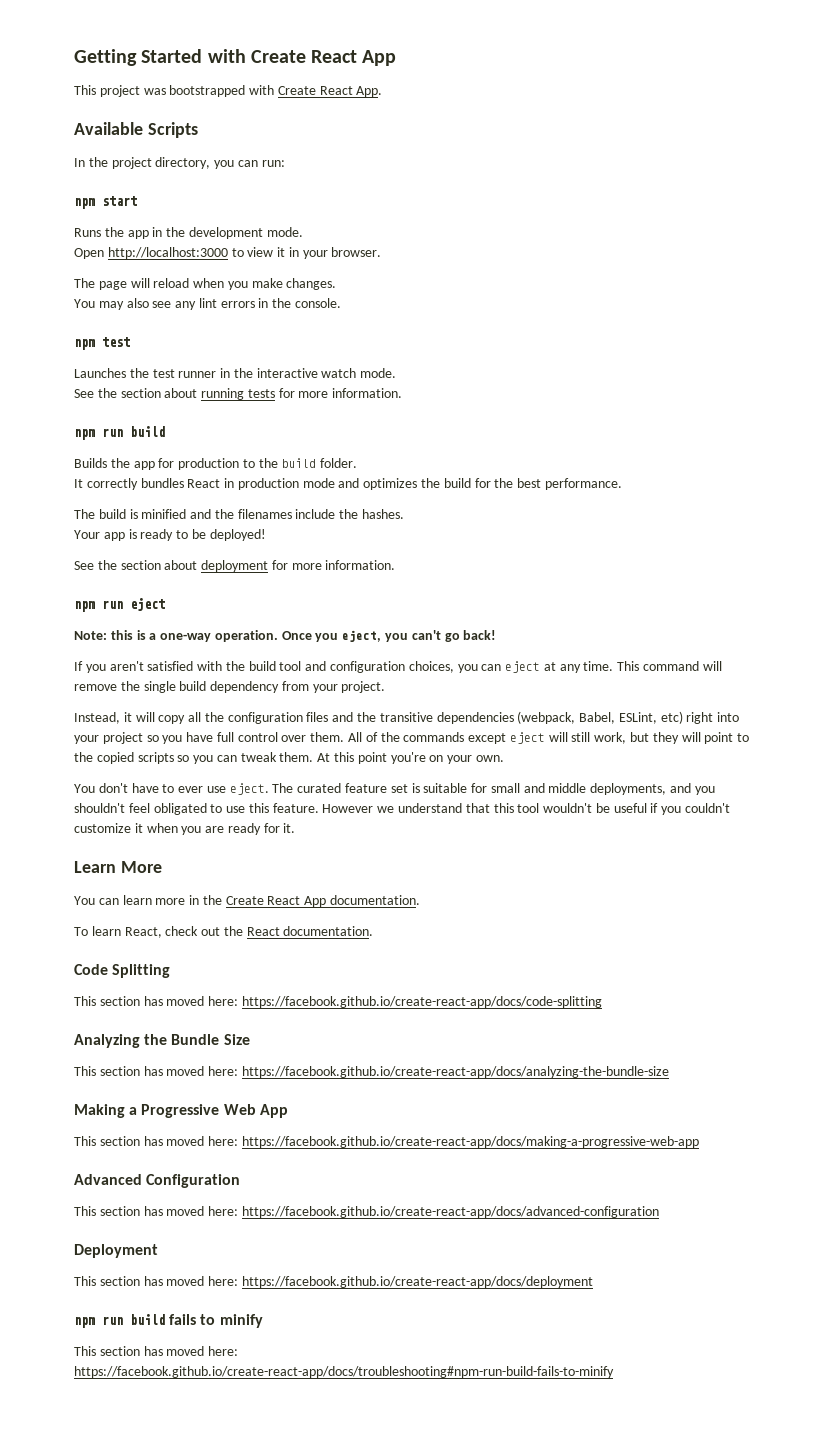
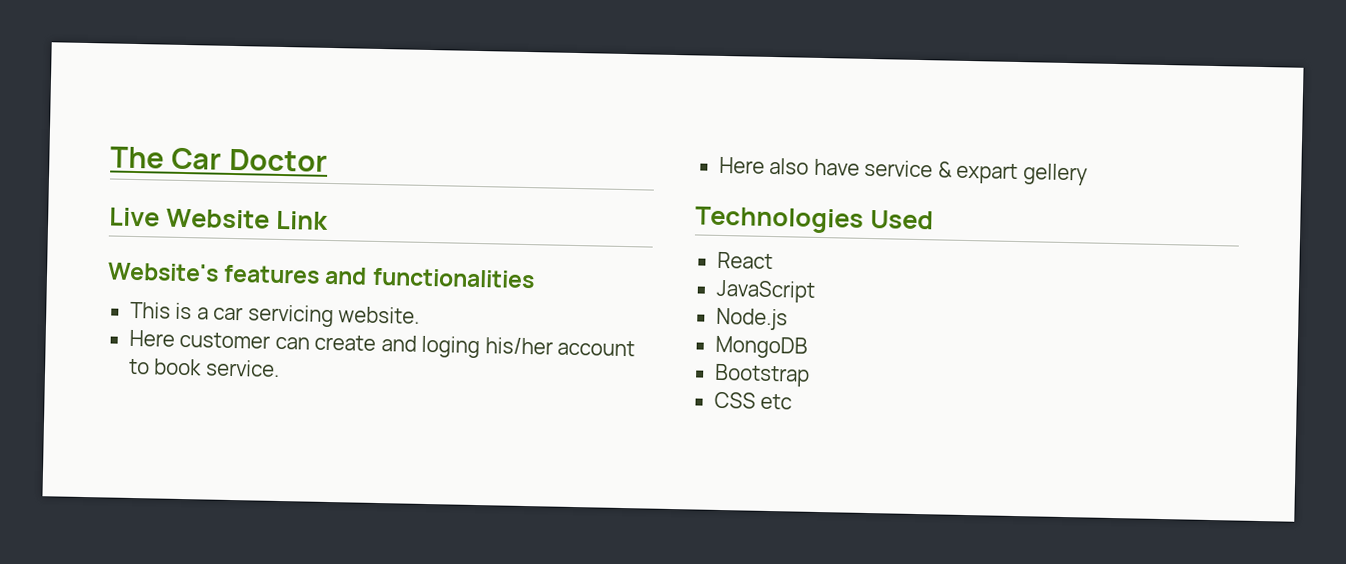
[74,49,397,66] [74,85,383,97] [74,122,198,138] [74,157,285,169] [74,196,137,209] [74,227,303,239] [74,247,382,259] [74,278,337,290] [74,298,342,310] [74,337,130,350] [74,368,397,378] [74,388,403,400] [74,426,165,440] [74,458,358,470] [74,478,622,490] [74,509,405,519] [74,529,266,541] [74,560,396,572] [74,598,165,612] [74,630,497,642] [74,661,722,673] [74,681,386,693] [74,711,740,724] [74,732,750,744] [74,752,504,764] [74,783,715,795] [74,803,731,815] [74,823,296,835] [74,861,162,873] [74,895,421,907] [74,926,374,938] [74,964,171,978] [74,996,602,1008] [74,1034,250,1048] [74,1066,669,1078] [74,1104,288,1118] [74,1136,699,1148] [74,1174,241,1188] [74,1206,659,1218] [74,1244,158,1258] [74,1276,593,1288] [74,1314,263,1328] [74,1346,239,1356] [74,1366,614,1378] Getting Started with Create React App // This project was bootstrapped with Create React App. // Available Scripts // In the project directory, you can run: // npm start // Runs the app in the development mode. // Open http://localhost:3000 to view it in your browser. // The page will reload when you make changes. // You may also see any lint errors in the console. // npm test // Launches the test runner in the interactive watch mode. // See the section about running tests for more information. // npm run build // Builds the app for production to the build folder. // It correctly bundles React in production mode and optimizes the build for the best performance. // The build is minified and the filenames include the hashes. // Your app is ready to be deployed! // See the section about deployment for more information. // npm run eject // Note: this is a one-way operation. Once you eject, you can't go back! // If you aren't satisfied with the build tool and configuration choices, you can eject at any time. This command will remove the single build dependency from your project. // Instead, it will copy all the configuration files and the transitive dependencies (webpack, Babel, ESLint, etc) right into your project so you have full control over them. All of the commands except eject will still work, but they will point to the copied scripts so you can tweak them. At this point you're on your own. // You don't have to ever use eject. The curated feature set is suitable for small and middle deployments, and you shouldn't feel obligated to use this feature. However we understand that this tool wouldn't be useful if you couldn't customize it when you are ready for it. // Learn More // You can learn more in the Create React App documentation. // To learn React, check out the React documentation. // Code Splitting // This section has moved here: https://facebook.github.io/create-react-app/docs/code-splitting // Analyzing the Bundle Size // This section has moved here: https://facebook.github.io/create-react-app/docs/analyzing-the-bundle-size // Making a Progressive Web App // This section has moved here: https://facebook.github.io/create-react-app/docs/making-a-progressive-web-app // Advanced Configuration // This section has moved here: https://facebook.github.io/create-react-app/docs/advanced-configuration // Deployment // This section has moved here: https://facebook.github.io/create-react-app/docs/deployment // npm run build fails to minify // This section has moved here: https://facebook.github.io/create-react-app/docs/troubleshooting#npm-run-build-fails-to-minify -> [110,146,328,172] [109,207,329,230] [107,262,535,289] [129,301,421,328] [128,329,636,359] [128,358,280,377] [718,156,1088,186] [695,206,934,234] [716,251,773,270] [715,279,816,303] [715,307,788,331] [714,335,808,359] [713,363,810,387] [713,391,793,410] The Car Doctor // Live Website Link // Website's features and functionalities // This is a car servicing website. // Here customer can create and loging his/her account to book service. // Here also have service & expart gellery // Technologies Used // React // JavaScript // Node.js // MongoDB // Bootstrap // CSS etc

